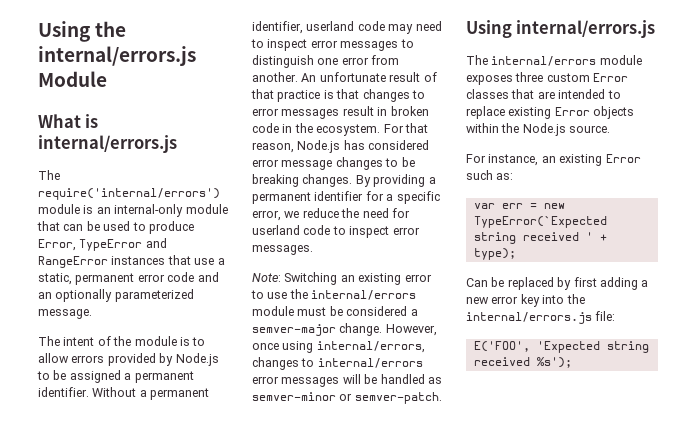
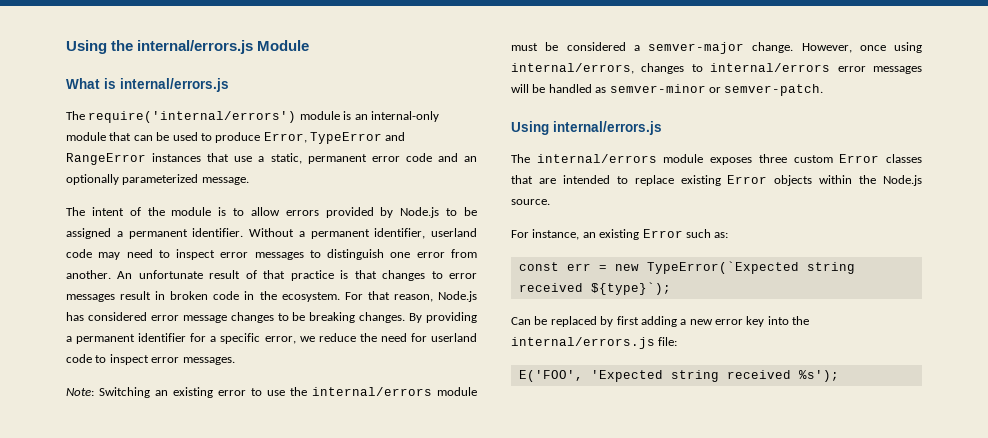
[473,203,495,209] var -> [518,262,559,271] const
[585,232,607,241] [473,248,516,260] ' + type); -> [590,282,671,295] ${type}`);

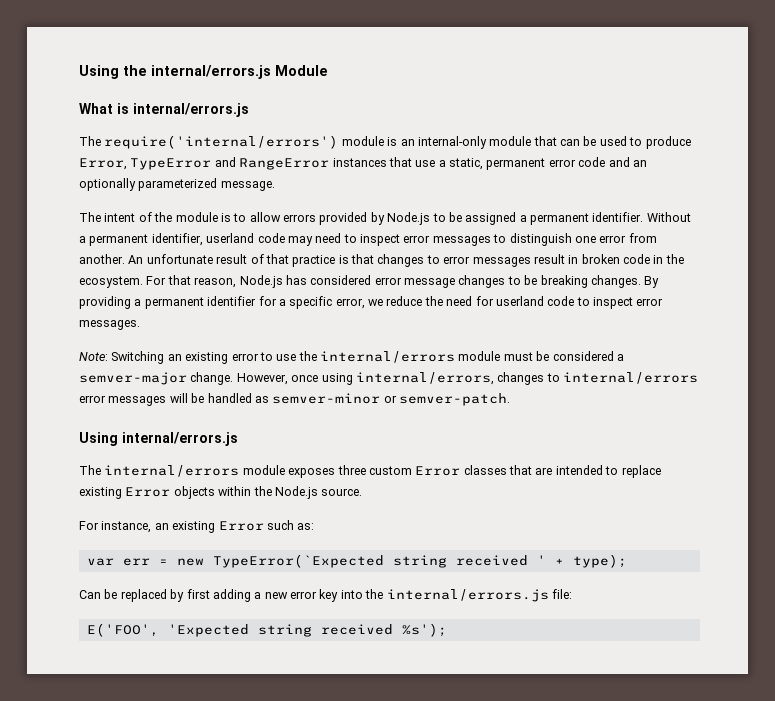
[518,262,559,271] const -> [86,558,114,566] var
[590,282,671,295] ${type}`); -> [536,554,627,568] ' + type);

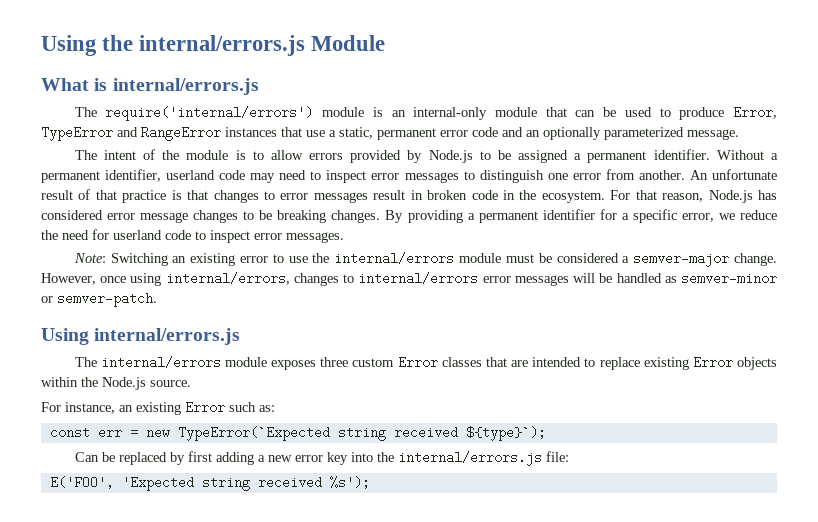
[86,558,114,566] var -> [49,426,90,439] const
[536,554,627,568] ' + type); -> [465,426,546,441] ${type}`);

